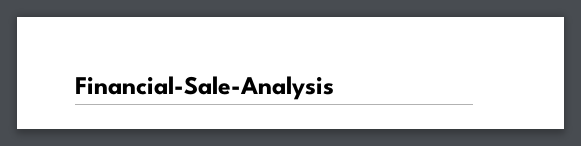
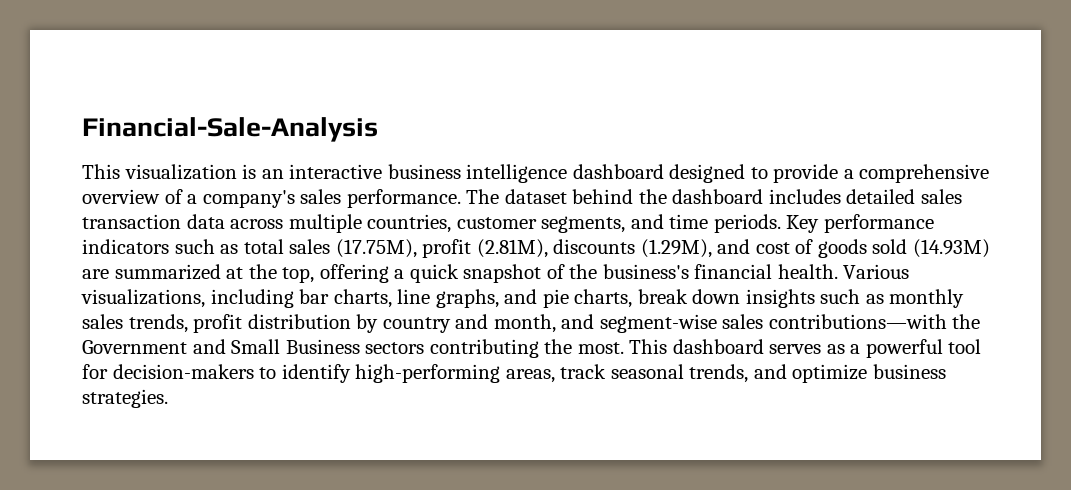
(334, 88) none -> [82,164,990,183] [82,189,962,208] [82,214,934,233] [82,239,991,258] [82,264,910,283] [81,289,965,308] [82,314,981,333] [82,339,982,358] [82,364,946,383] [82,389,168,408] // This visualization is an interactive business intelligence dashboard designed to provide a comprehensive overview of a company's sales performance. The dataset behind the dashboard includes detailed sales transaction data across multiple countries, customer segments, and time periods. Key performance indicators such as total sales (17.75M), profit (2.81M), discounts (1.29M), and cost of goods sold (14.93M) are summarized at the top, offering a quick snapshot of the business's financial health. Various visualizations, including bar charts, line graphs, and pie charts, break down insights such as monthly sales trends, profit distribution by country and month, and segment-wise sales contributions—with the Government and Small Business sectors contributing the most. This dashboard serves as a powerful tool for decision-makers to identify high-performing areas, track seasonal trends, and optimize business strategies.

